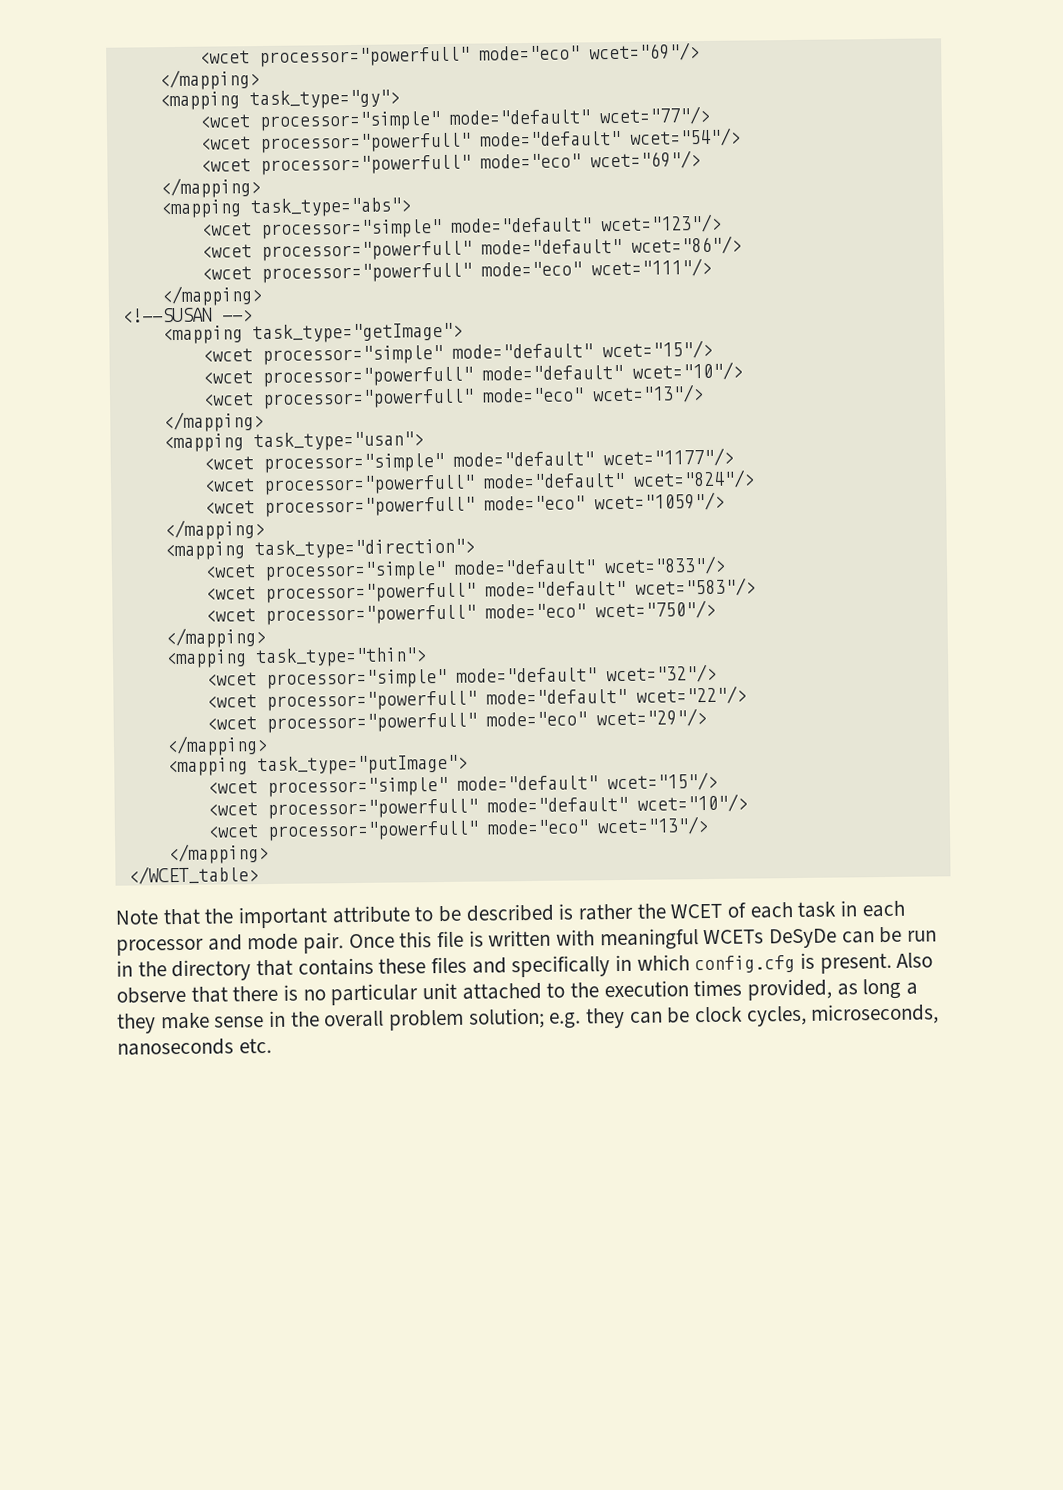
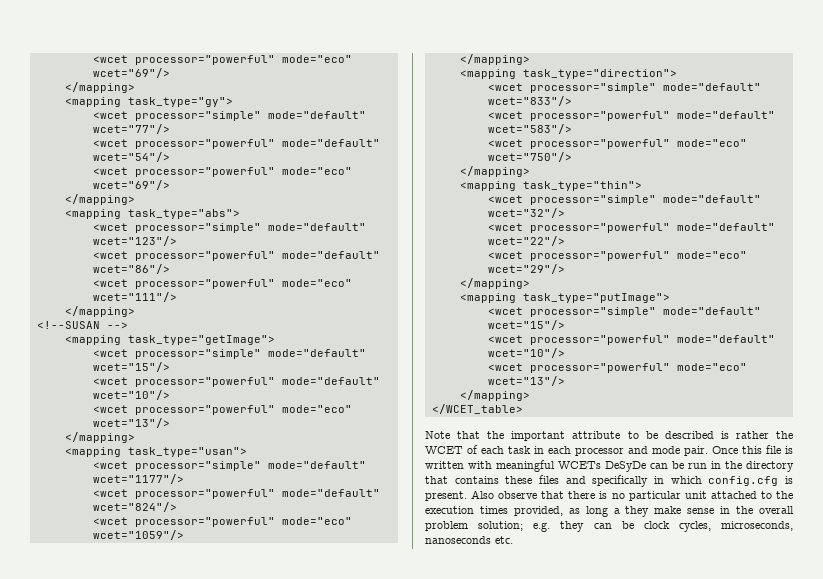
[198,46,470,68] <wcet processor="powerfull" -> [92,55,275,65] <wcet processor="powerful"
[259,132,471,154] processor="powerfull" -> [134,139,275,149] processor="powerful"
[259,154,471,176] processor="powerfull" -> [134,167,275,177] processor="powerful"
[260,240,472,262] processor="powerfull" -> [134,251,275,261] processor="powerful"
[260,262,472,284] processor="powerfull" -> [134,279,275,289] processor="powerful"
[261,361,743,388] [201,388,474,410] processor="powerfull" mode="default" wcet="10"/> // <wcet processor="powerfull" -> [134,377,380,387] [92,390,170,400] [92,405,275,415] processor="powerful" mode="default" wcet="10"/> // <wcet processor="powerful"
[262,474,475,496] processor="powerfull" -> [134,489,275,499] processor="powerful"
[263,496,475,518] processor="powerfull" -> [134,517,275,527] processor="powerful"
[264,582,476,604] processor="powerfull" -> [529,111,670,121] processor="powerful"
[264,604,476,626] processor="powerfull" -> [529,139,670,149] processor="powerful"
[265,690,477,712] processor="powerfull" -> [529,223,670,233] processor="powerful"
[265,712,477,734] processor="powerfull" -> [529,251,670,261] processor="powerful"
[266,793,748,820] [206,820,479,842] processor="powerfull" mode="default" wcet="10"/> // <wcet processor="powerfull" -> [529,335,775,345] [487,348,565,358] [487,363,670,373] processor="powerful" mode="default" wcet="10"/> // <wcet processor="powerful"

